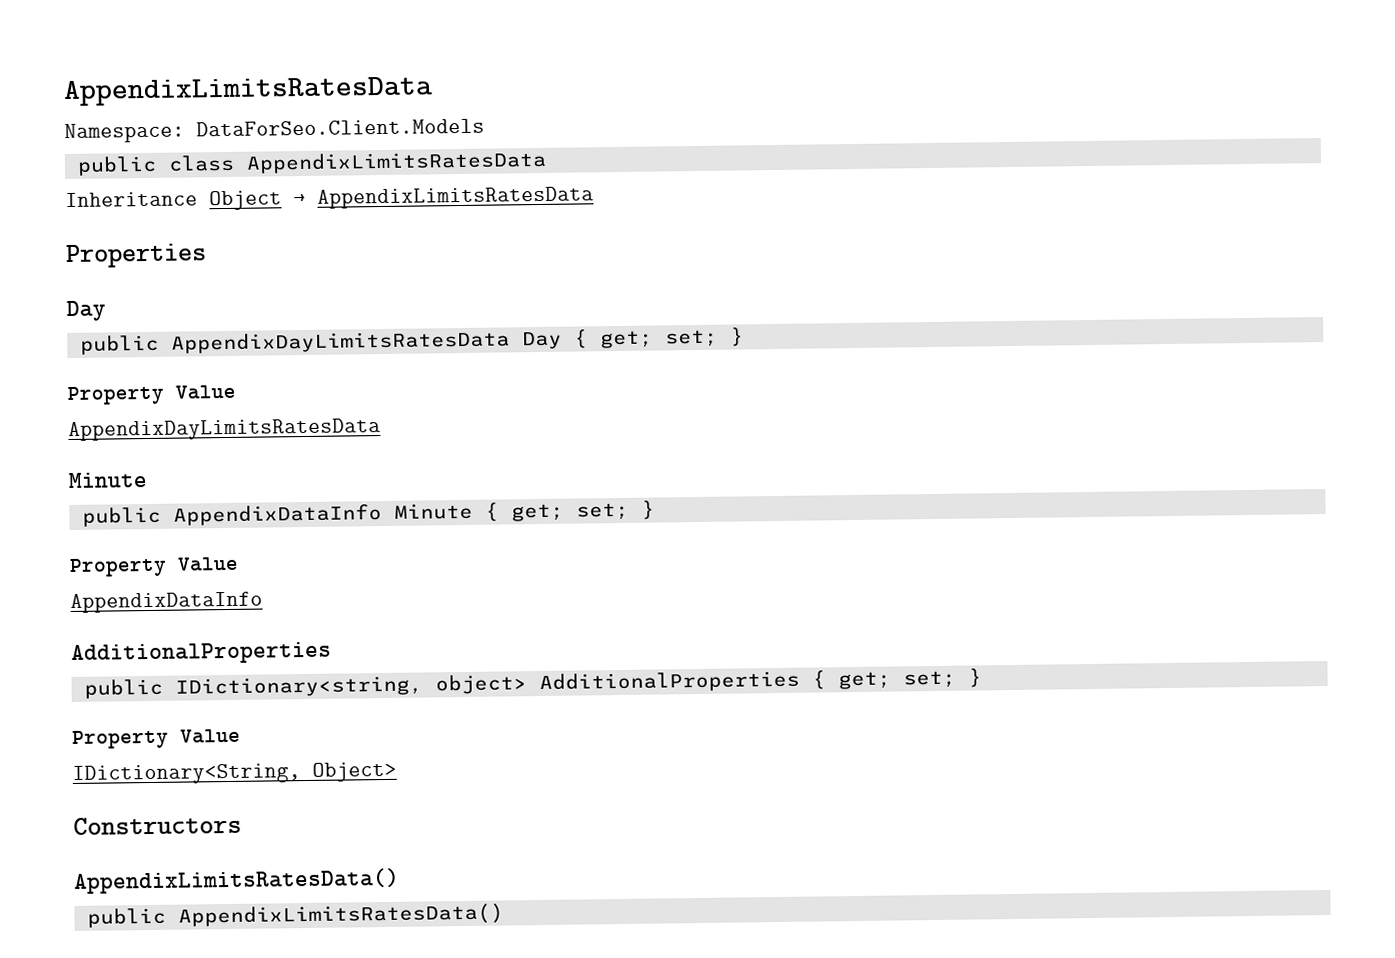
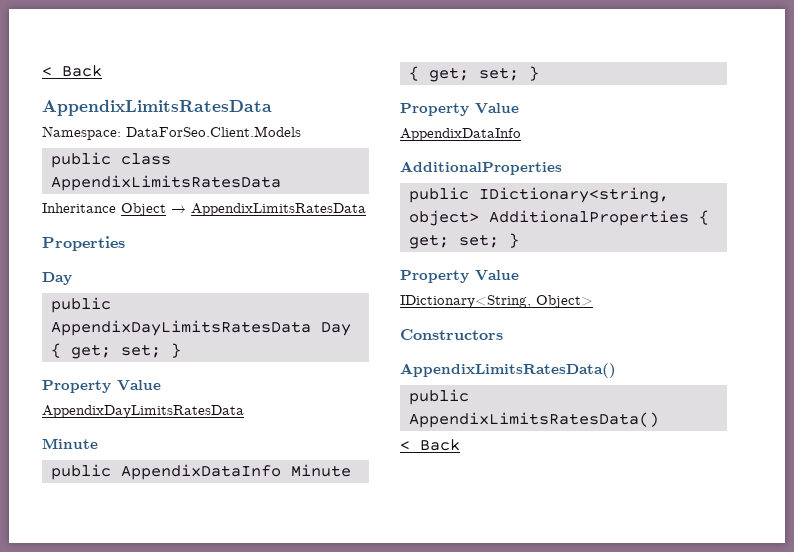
(63, 91) none -> [42,65,102,77] < Back //
(504, 915) none -> [400,439,460,451] // < Back

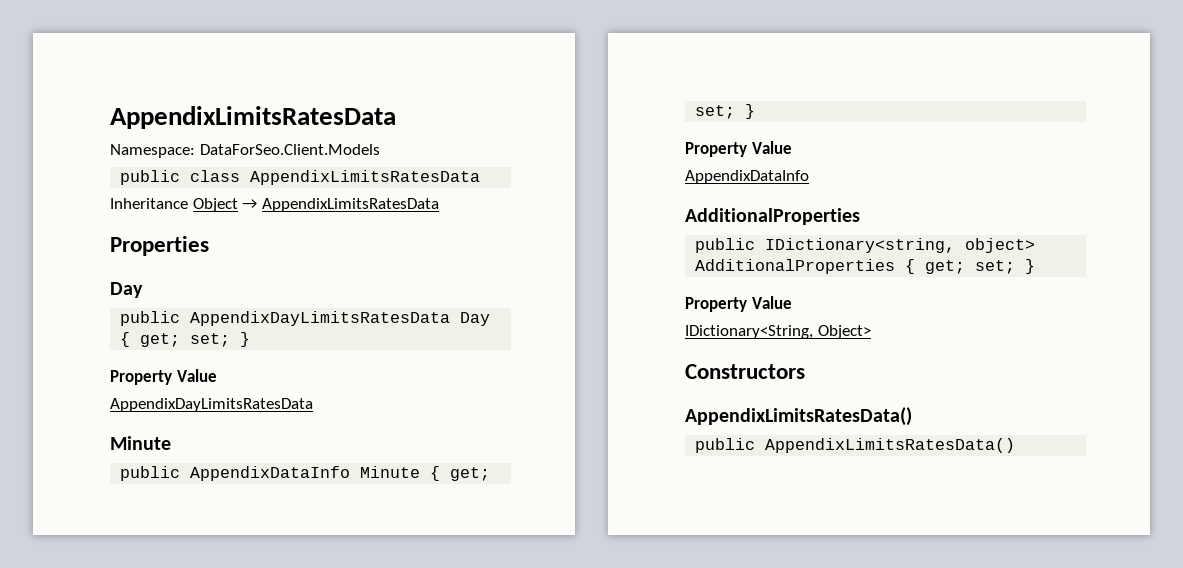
[42,65,102,77] < Back // -> (110, 117) none
[400,439,460,451] // < Back -> (1016, 445) none

